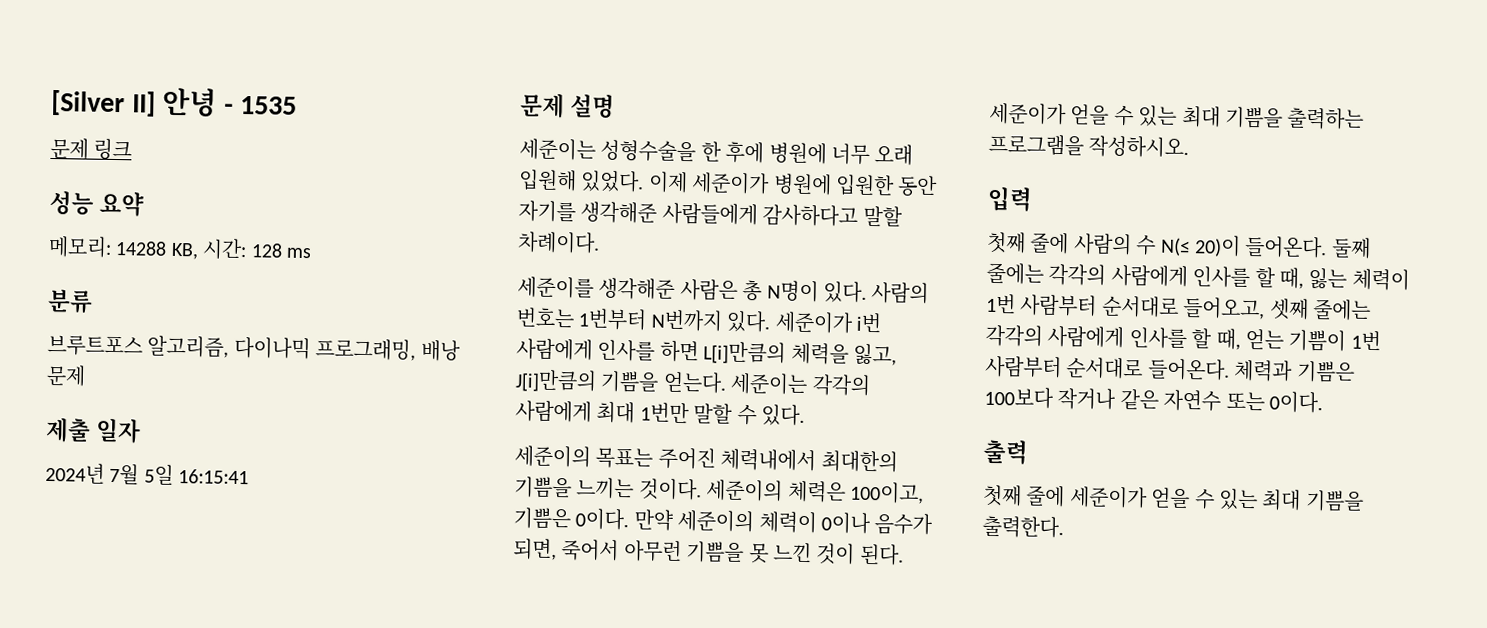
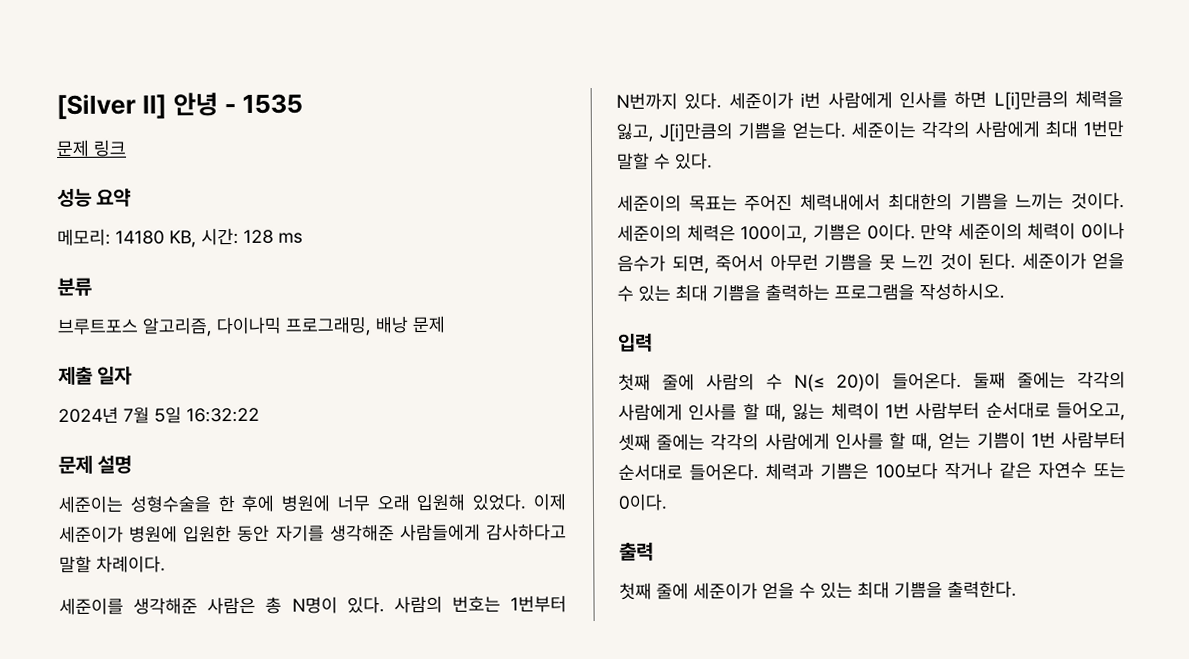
[115,241,168,256] 14288 -> [115,230,165,245] 14180
[178,469,250,485] 16:15:41 -> [186,407,260,423] 16:32:22

